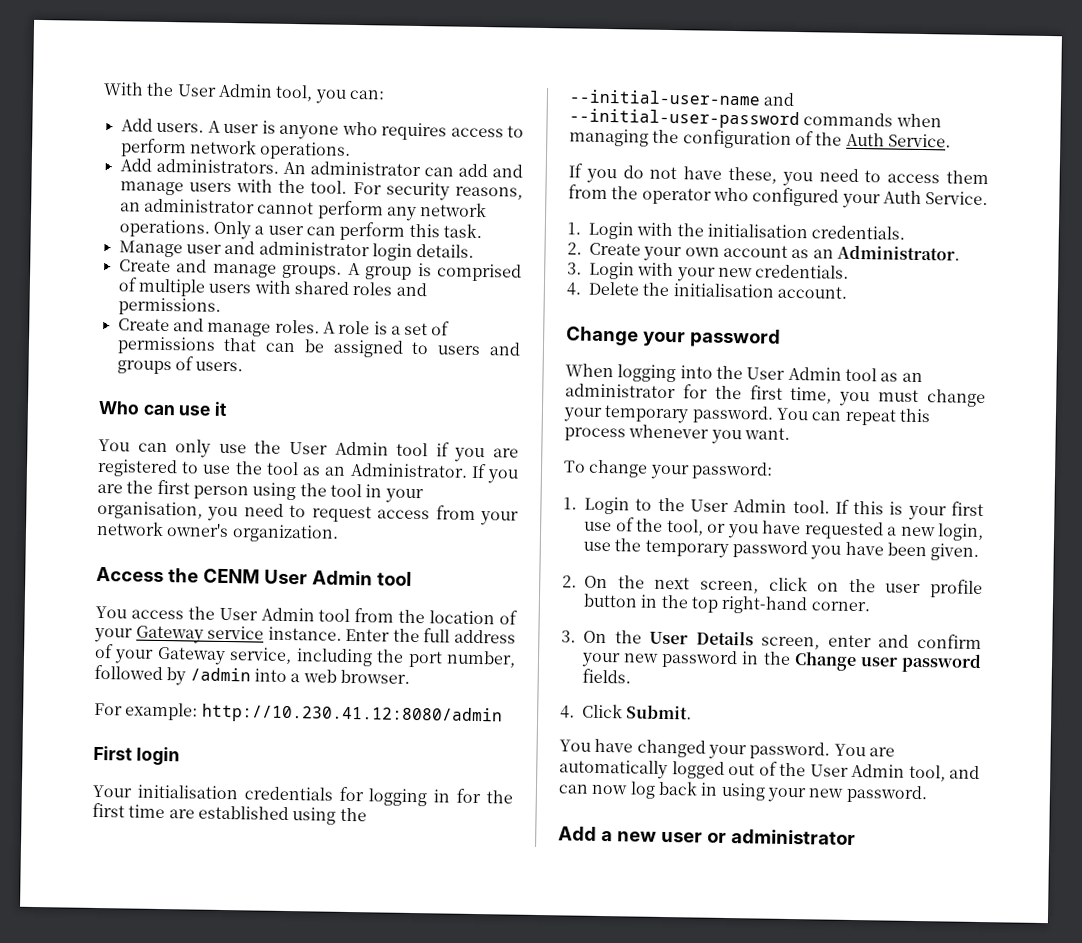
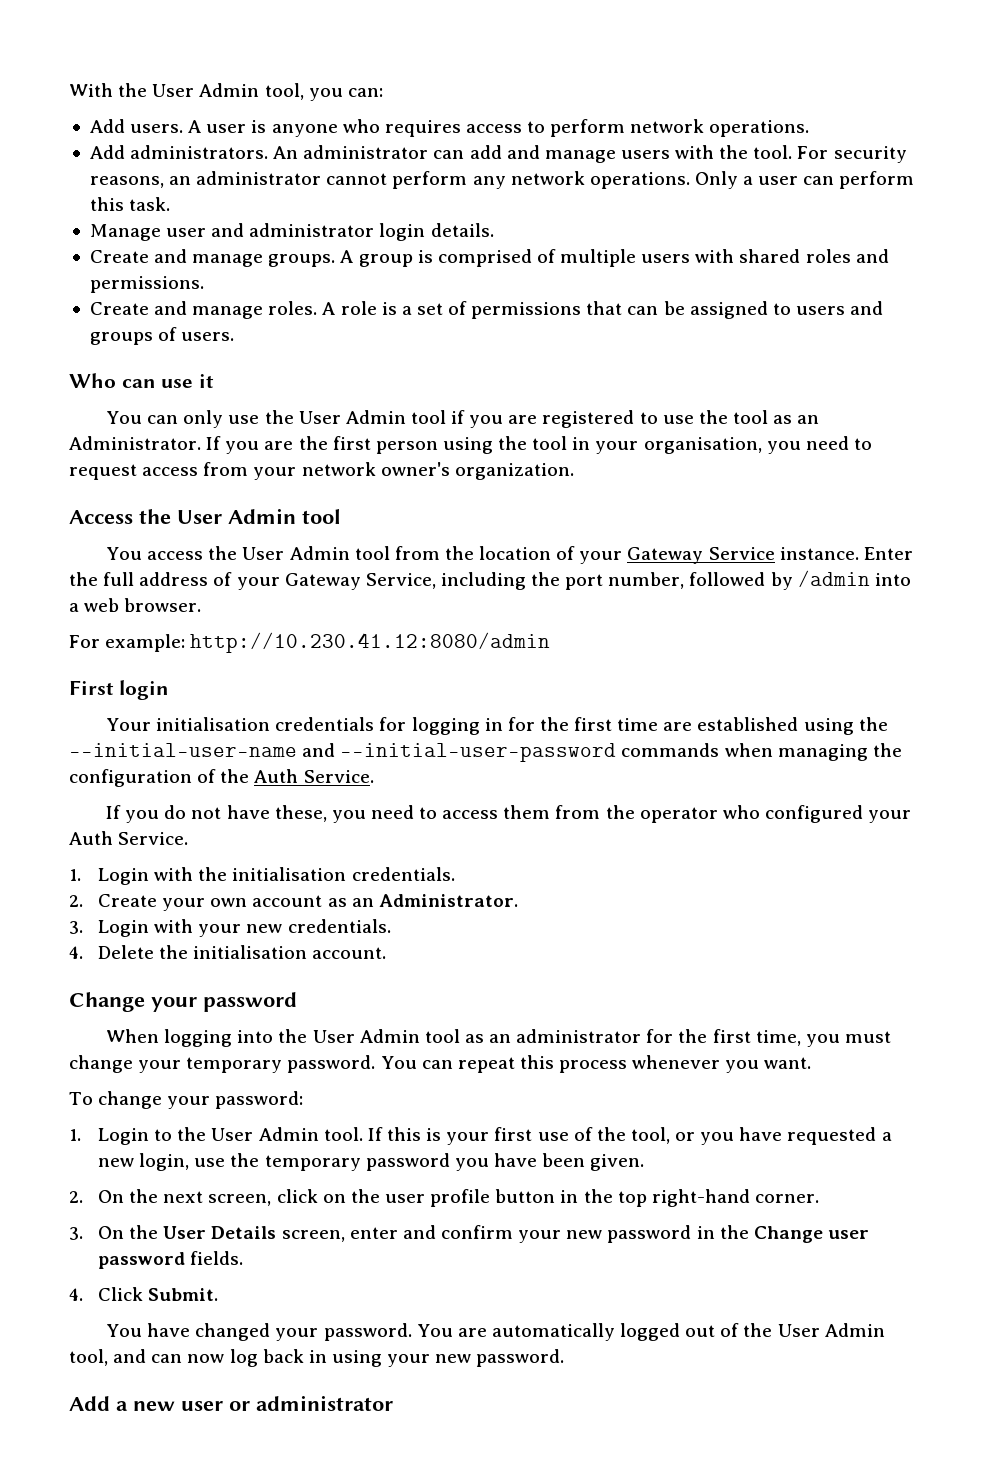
[202,568,260,584] CENM -> (171, 516) none
[207,625,265,640] service -> [708,547,775,560] Service
[229,647,293,665] service, -> [365,573,436,589] Service,

